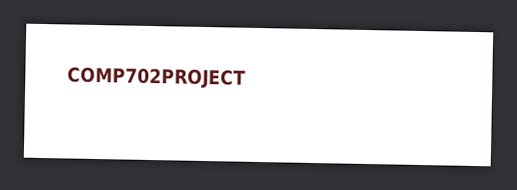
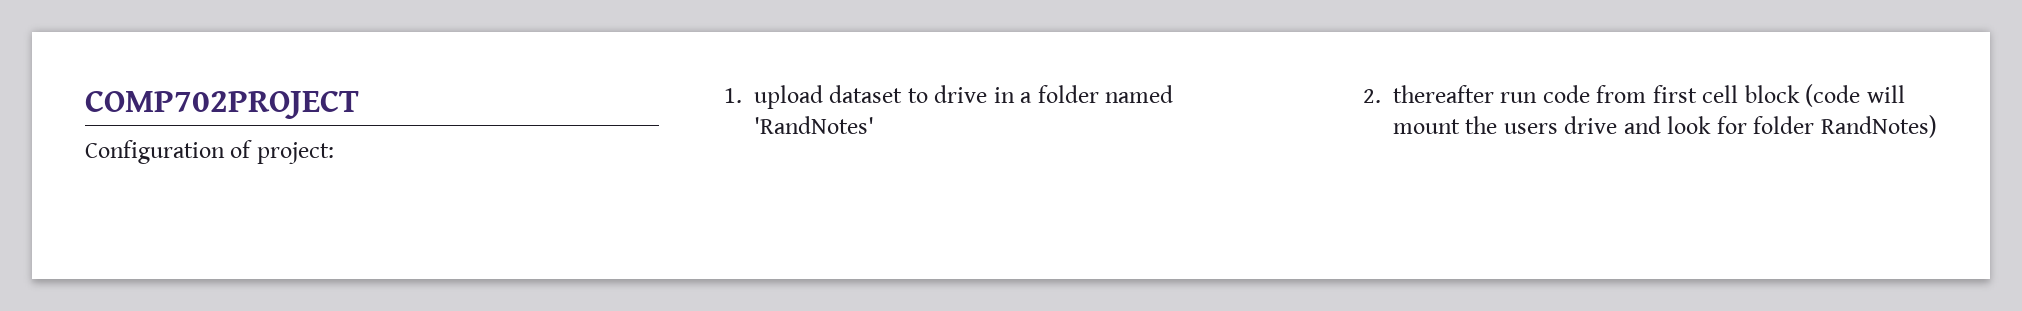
(246, 77) none -> [85,140,334,164] [724,85,1174,109] [754,116,874,134] [1363,84,1905,107] [1393,115,1937,138] // Configuration of project: // 1. upload dataset to drive in a folder named 'RandNotes' // 2. thereafter run code from first cell block (code will mount the users drive and look for folder RandNotes)

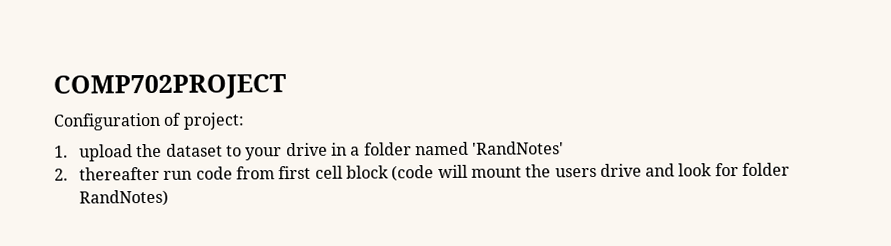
(823, 97) none -> [136,143,163,158] the
(928, 95) none -> [245,147,283,161] your

